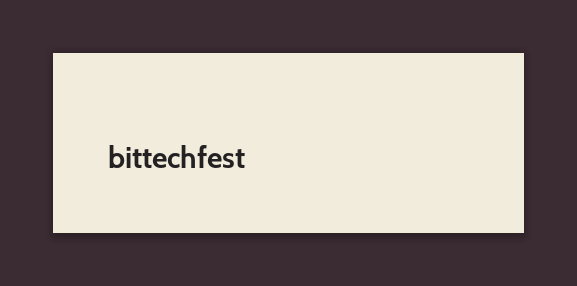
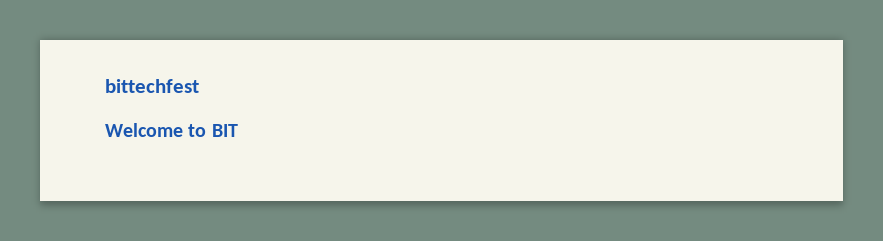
(245, 156) none -> [105,123,238,137] // Welcome to BIT

